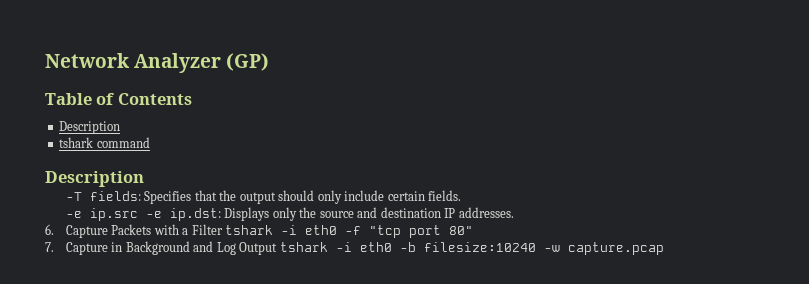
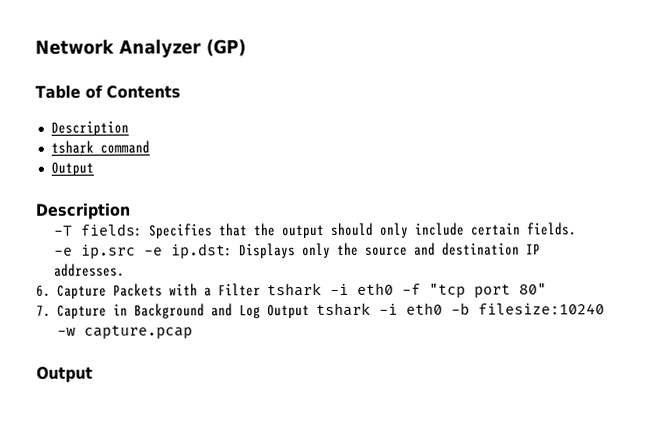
(150, 142) none -> [50,161,94,176] // Output
(664, 248) none -> [36,366,93,383] // Output

